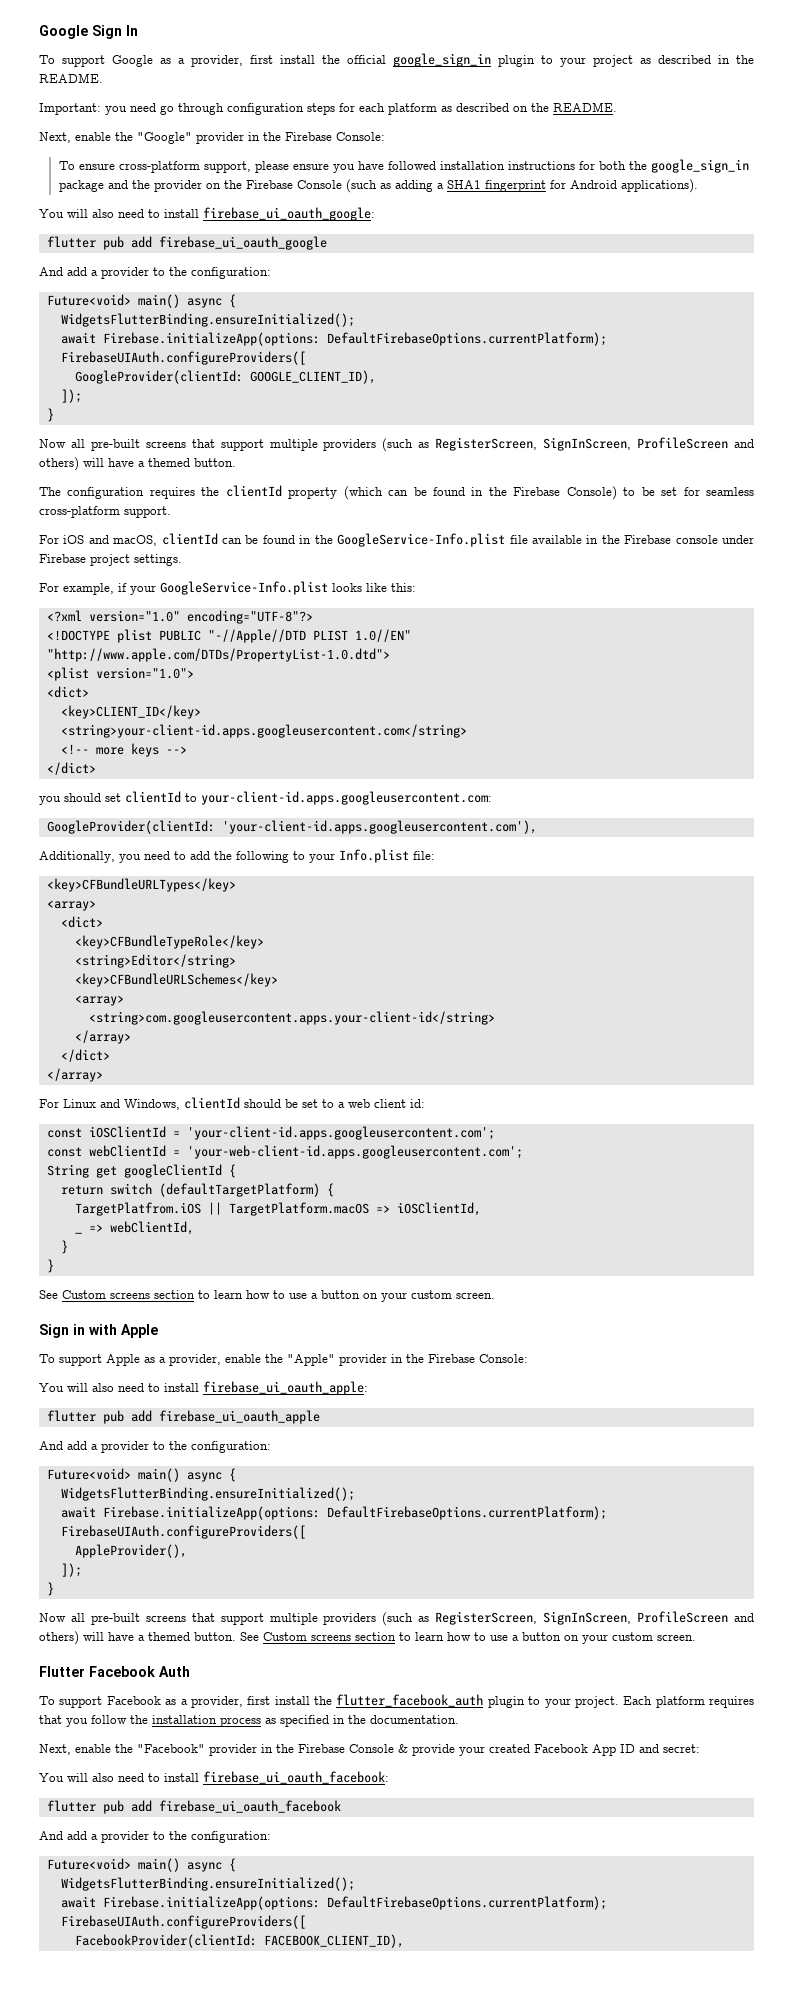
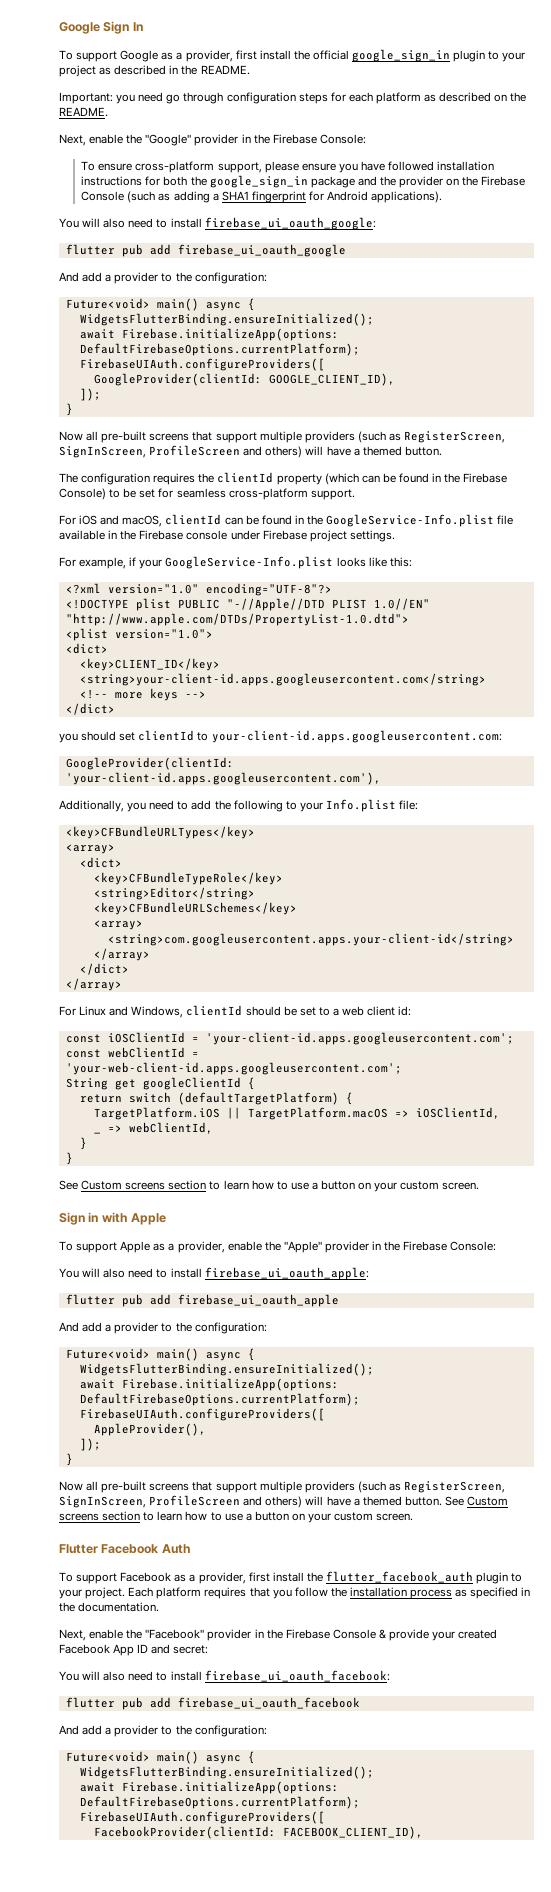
[74,1202,201,1216] TargetPlatfrom.iOS -> [93,1107,220,1120] TargetPlatform.iOS

